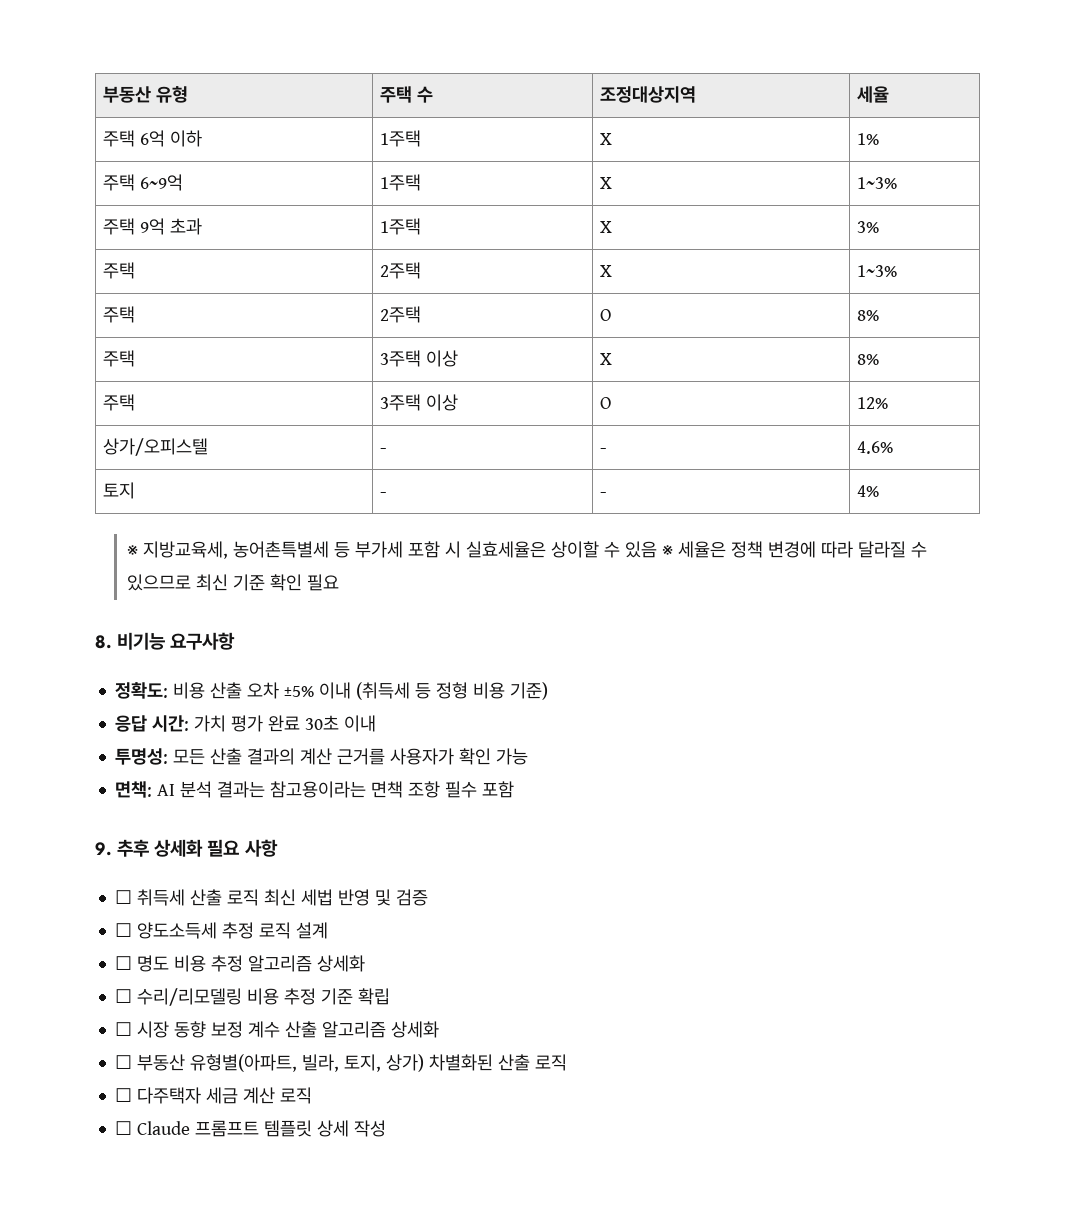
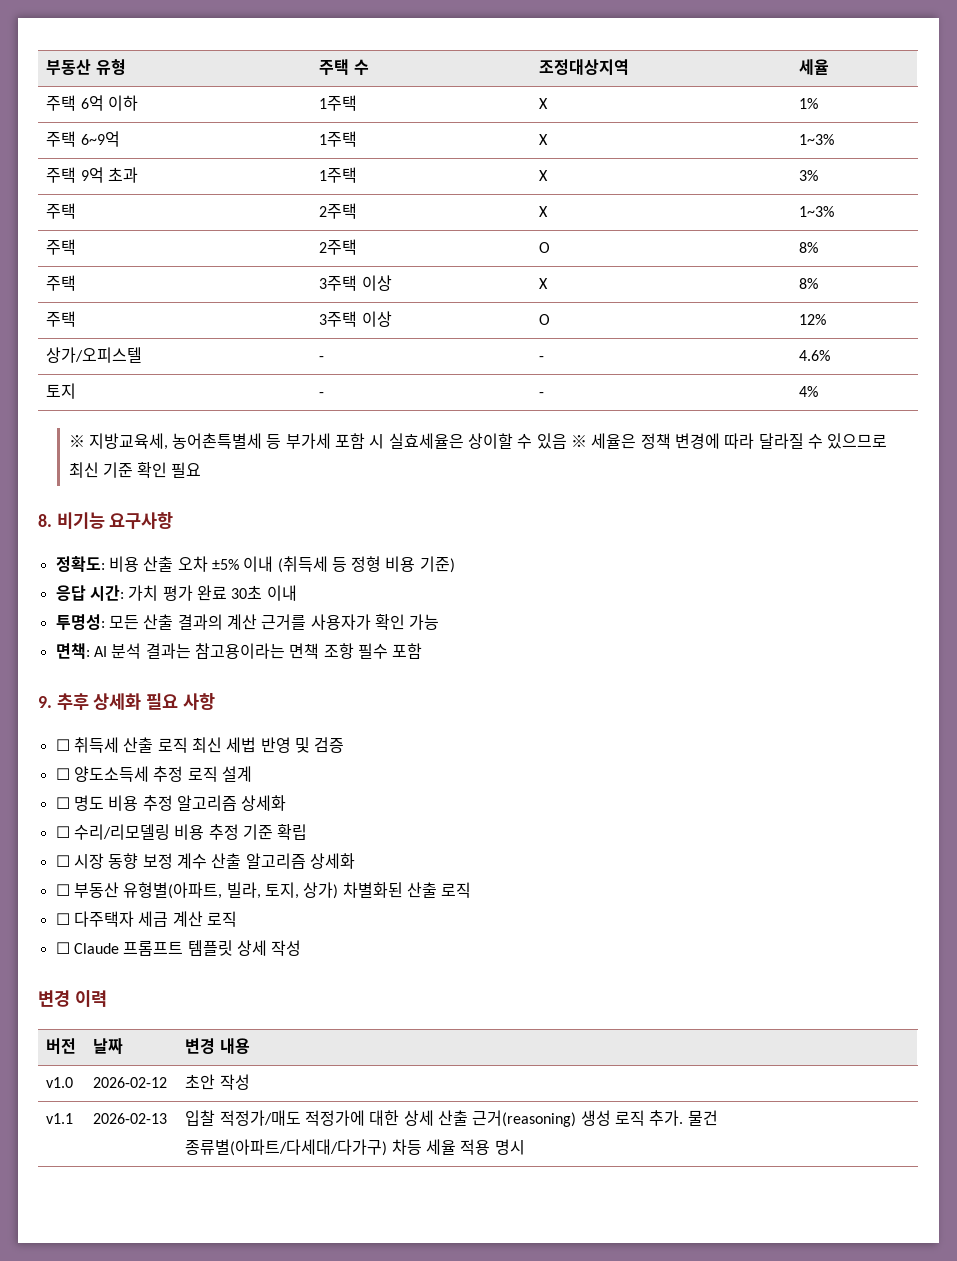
(387, 1128) none -> [38,990,107,1007] [46,1038,77,1054] [93,1038,124,1054] [185,1038,250,1054] [46,1077,74,1088] [93,1077,168,1088] [185,1074,250,1090] [46,1113,74,1124] [93,1113,168,1124] [185,1110,718,1127] [185,1139,525,1156] // 변경 이력 // 버전 | 날짜 | 변경 내용 // v1.0 | 2026-02-12 | 초안 작성 // v1.1 | 2026-02-13 | 입찰 적정가/매도 적정가에 대한 상세 산출 근거(reasoning) 생성 로직 추가. 물건 종류별(아파트/다세대/다가구) 차등 세율 적용 명시

